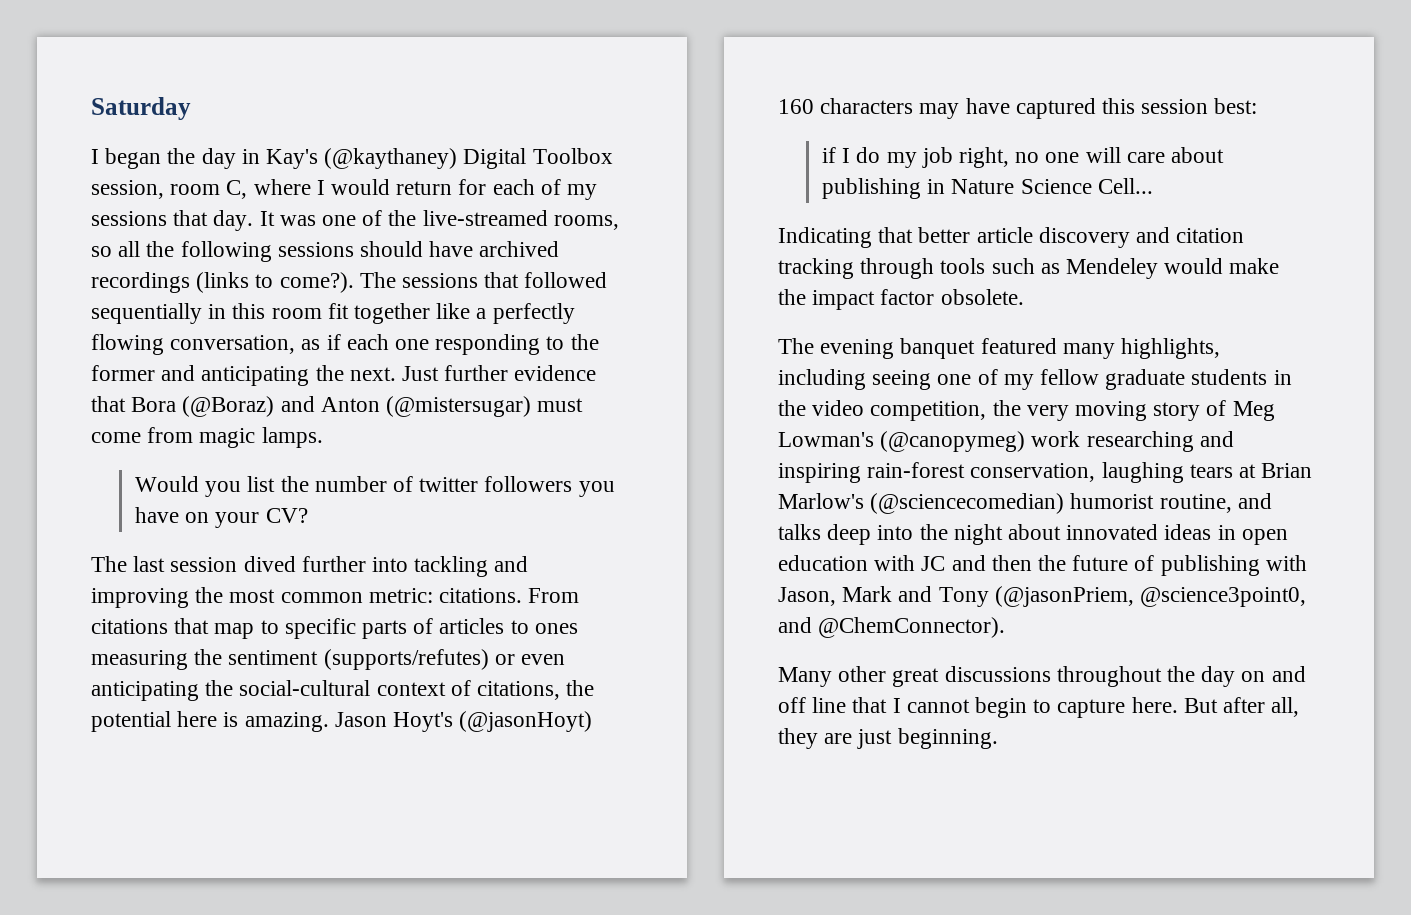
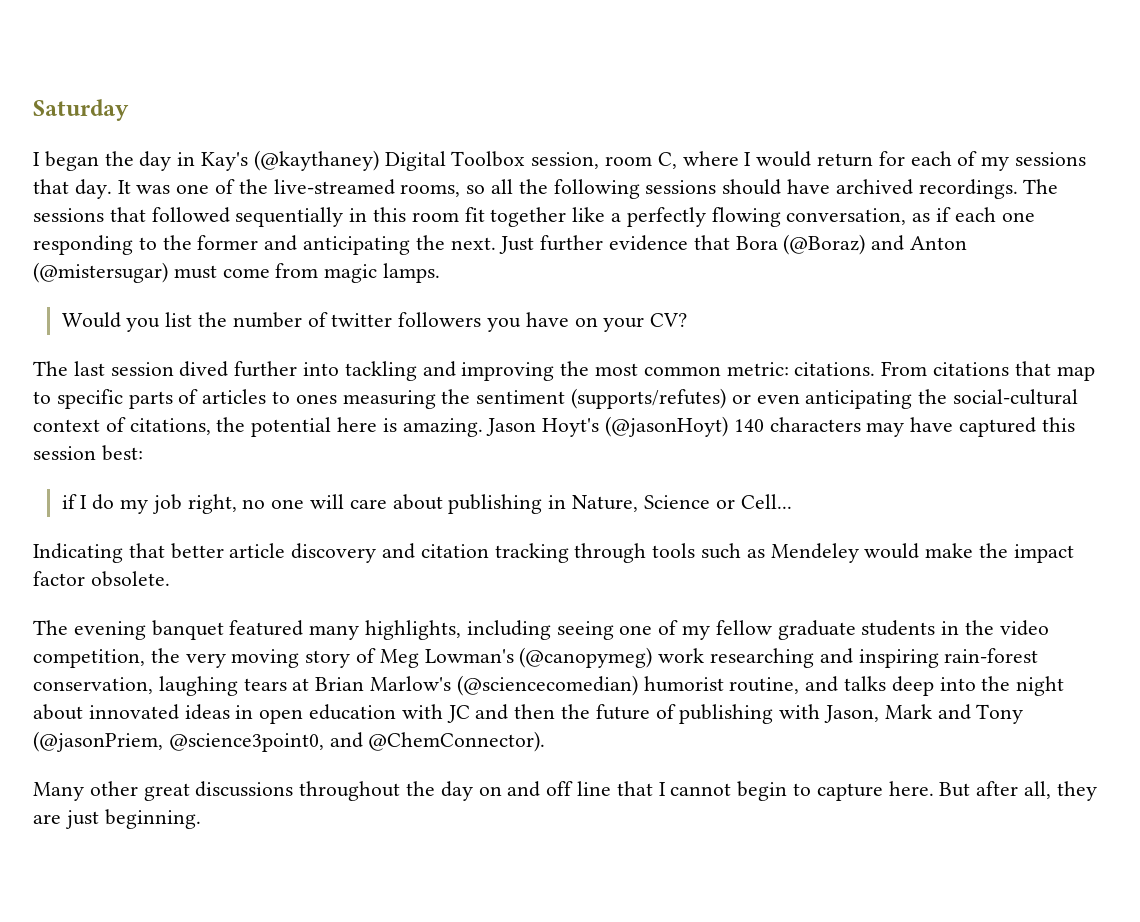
[91,272,354,293] recordings (links to come?). -> [918,179,1018,199] recordings.
[778,99,814,114] 160 -> [733,419,764,432] 140
[951,179,1092,194] Nature Science -> [572,495,735,512] Nature, Science or

